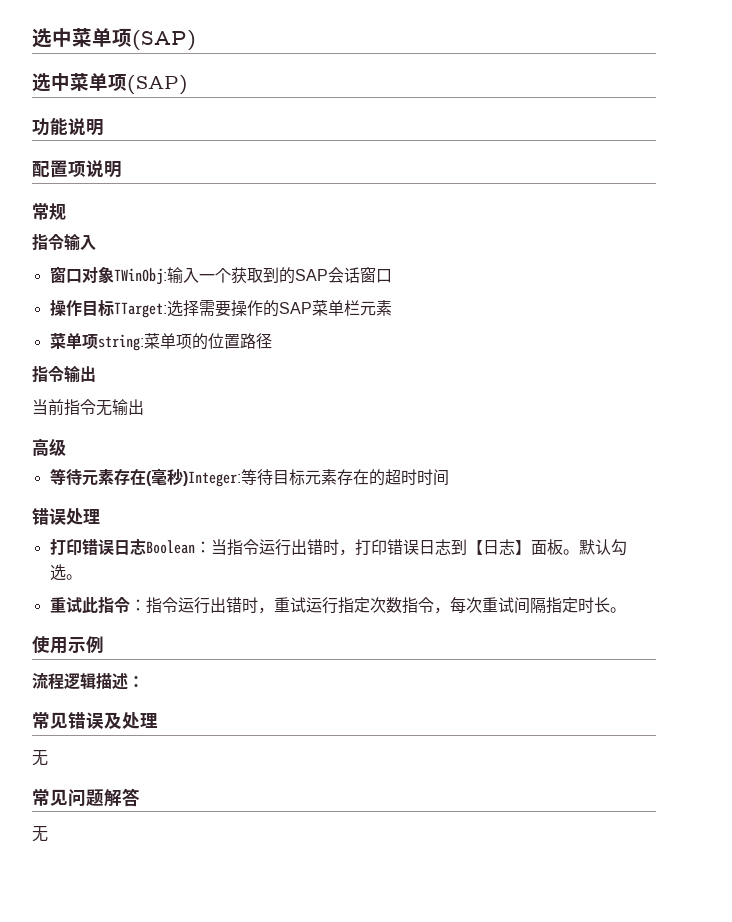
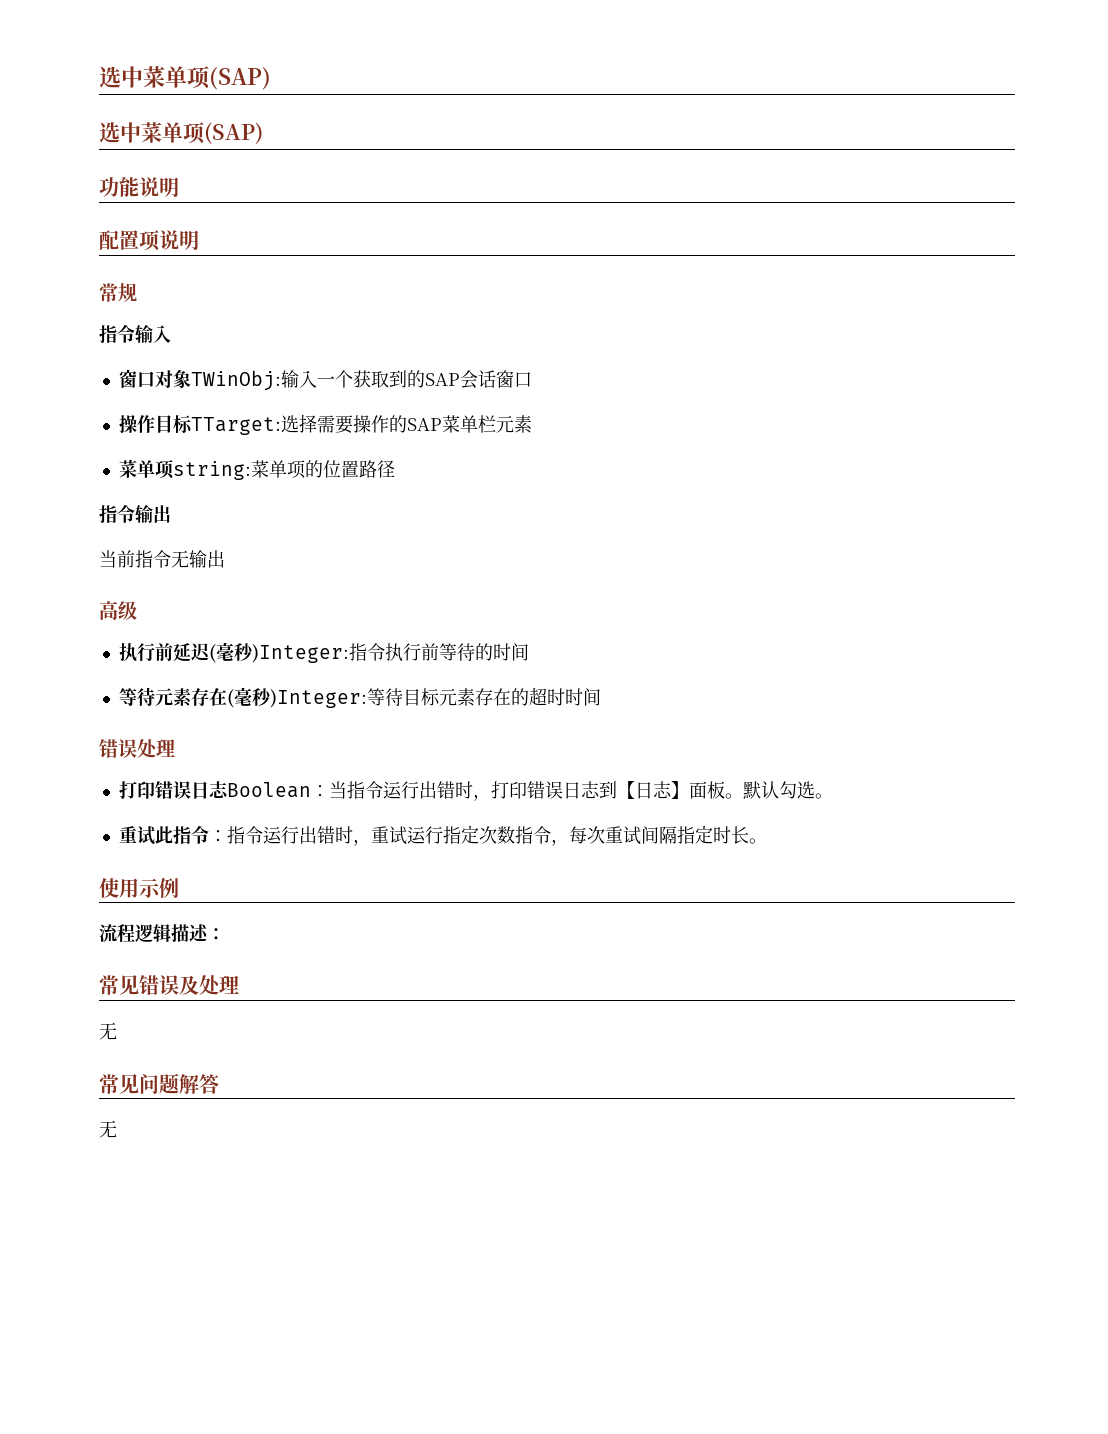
(66, 447) none -> [118,642,529,663] // 执行前延迟(毫秒)Integer:指令执行前等待的时间

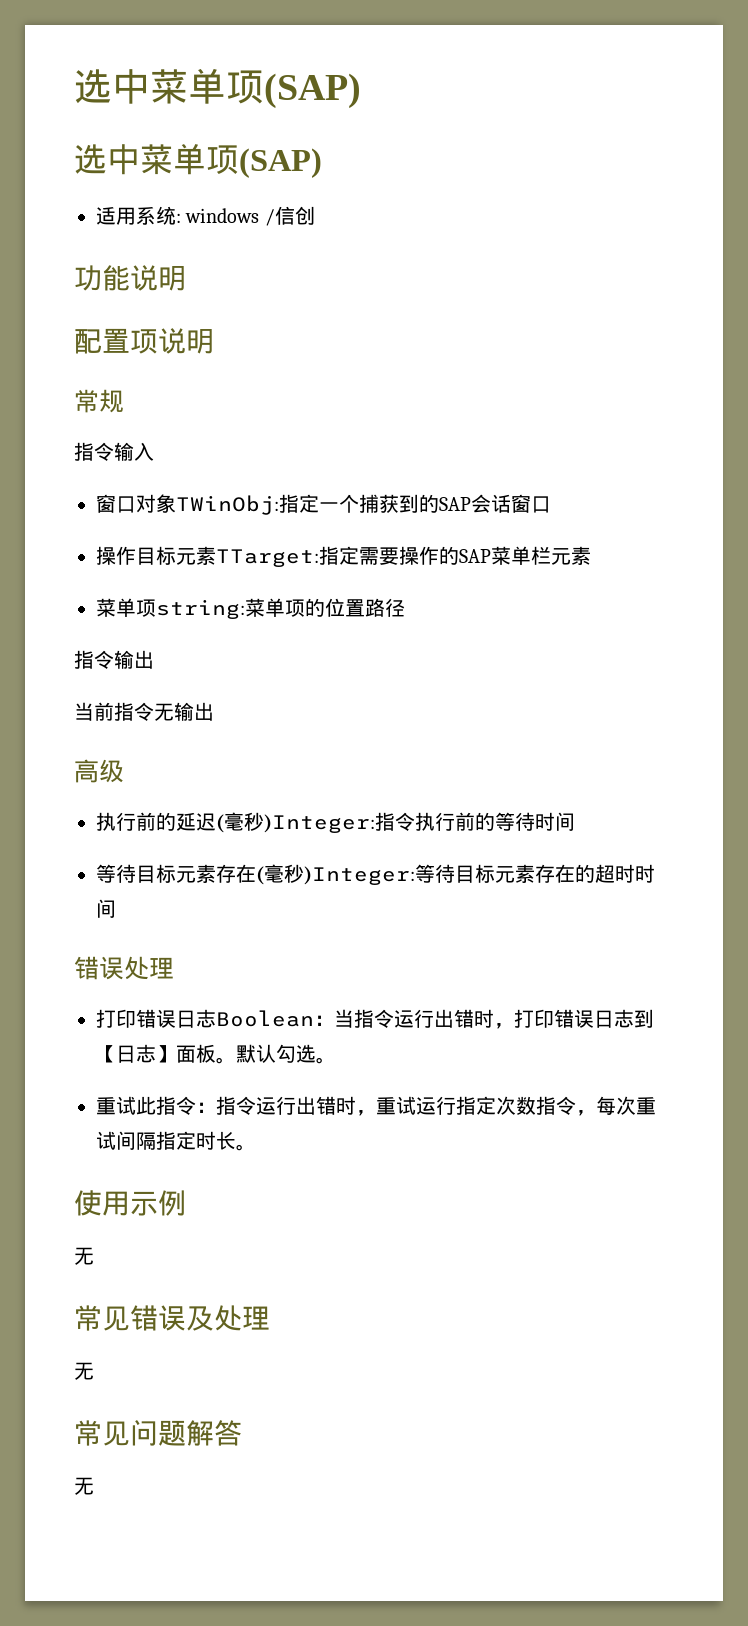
(263, 133) none -> [96,206,315,226] // 适用系统: windows /信创
[280,370,389,388] 输入一个获取 -> [279,494,399,513] 指定一个捕获
[190,414,317,435] TTarget:选择 -> [176,546,359,567] 元素TTarget:指定
(173, 652) none -> [156,812,176,831] 的
[438,643,493,661] 等待的 -> [475,812,535,831] 的等待
(155, 696) none -> [136,864,176,883] 目标
[99,924,225,943] 流程逻辑描述： -> [74,1247,94,1265] 无

